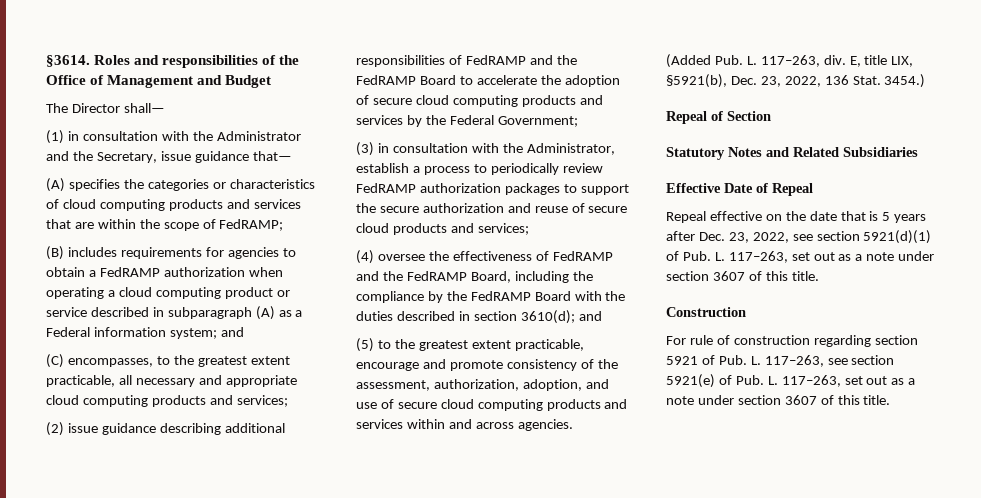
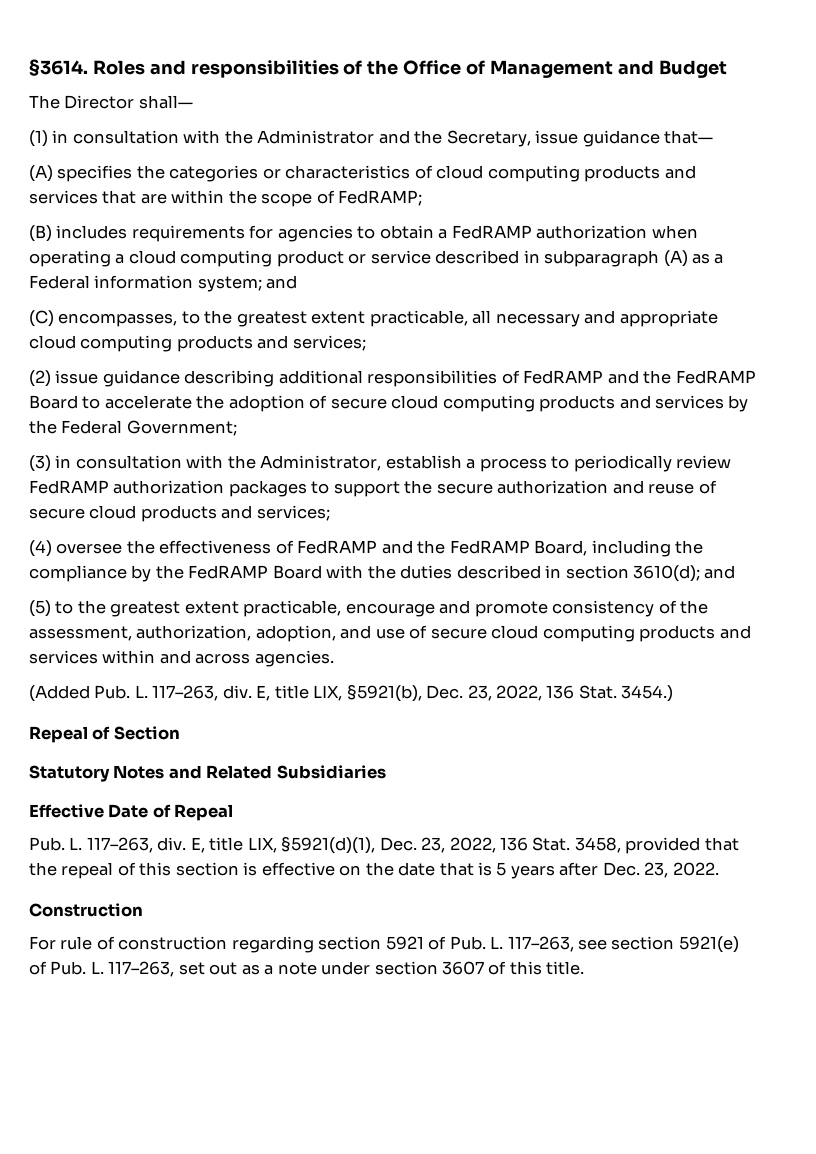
[666,211,706,223] Repeal -> [29,837,739,854] [29,862,258,879] Pub. L. 117–263, div. E, title LIX, §5921(d)(1), Dec. 23, 2022, 136 Stat. 3458, provided that the repeal of this section is
[752,230,932,244] [666,251,935,263] [666,271,819,281] 2022, see section 5921(d)(1) of Pub. L. 117–263, set out as a note under section 3607 of this title. -> [672,862,719,876] 2022.

